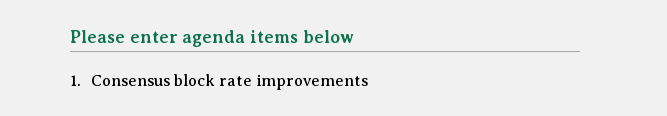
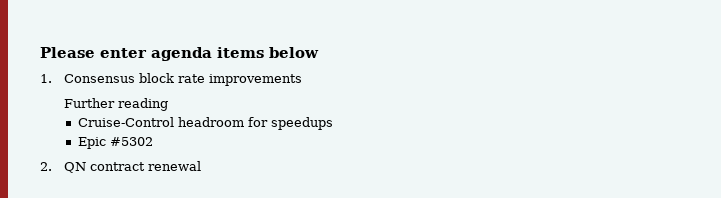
(368, 82) none -> [63,98,168,111] [77,117,333,130] [77,137,153,149] [40,161,201,173] // Further reading // Cruise-Control headroom for speedups // Epic #5302 // 2. QN contract renewal

